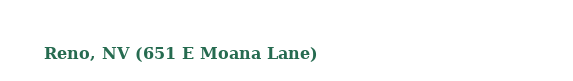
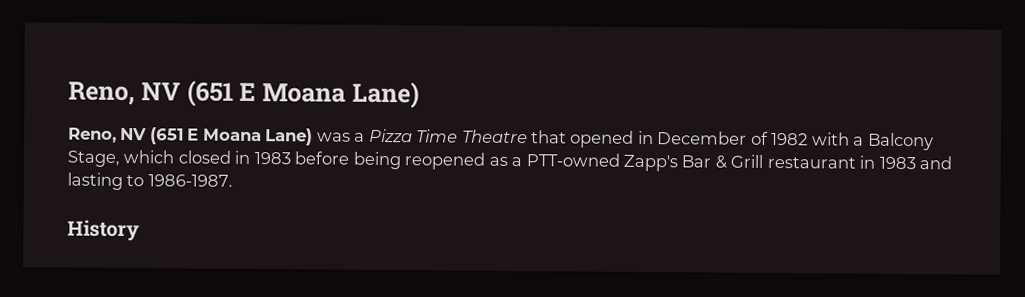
[44,47,318,62] Reno, NV (651 E Moana Lane) -> [68,80,420,109] [68,127,934,151] [67,150,953,172] [67,172,233,191] [67,219,140,242] Reno, NV (651 E Moana Lane) // Reno, NV (651 E Moana Lane) was a Pizza Time Theatre that opened in December of 1982 with a Balcony Stage, which closed in 1983 before being reopened as a PTT-owned Zapp's Bar & Grill restaurant in 1983 and lasting to 1986-1987. // History

